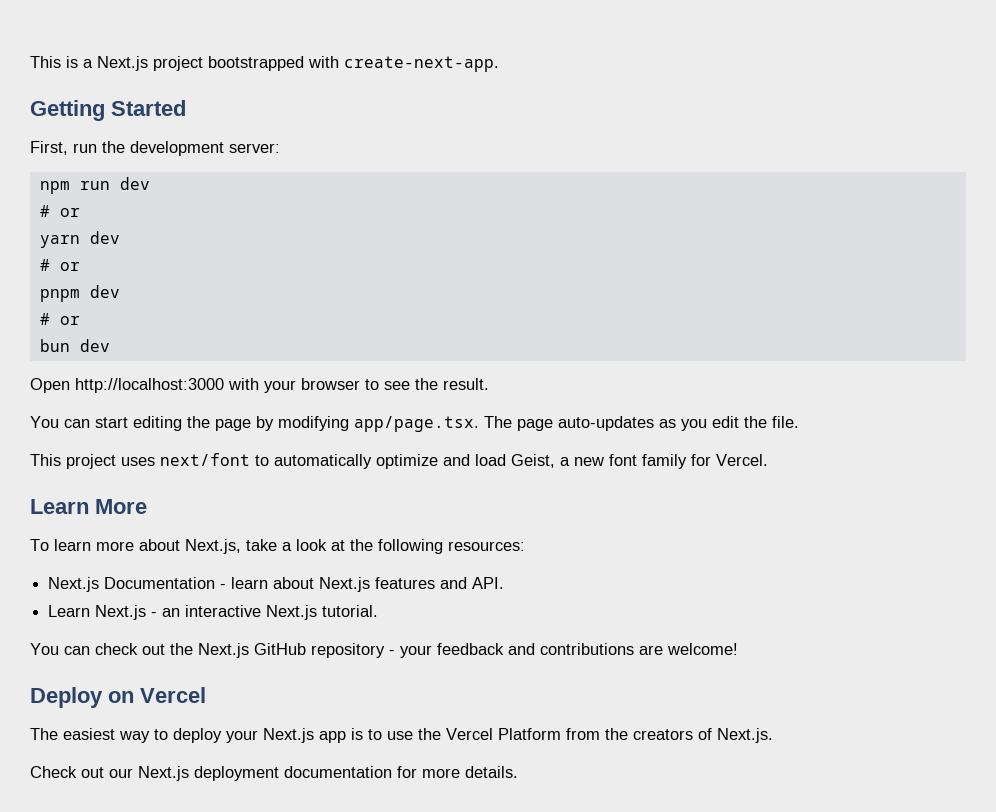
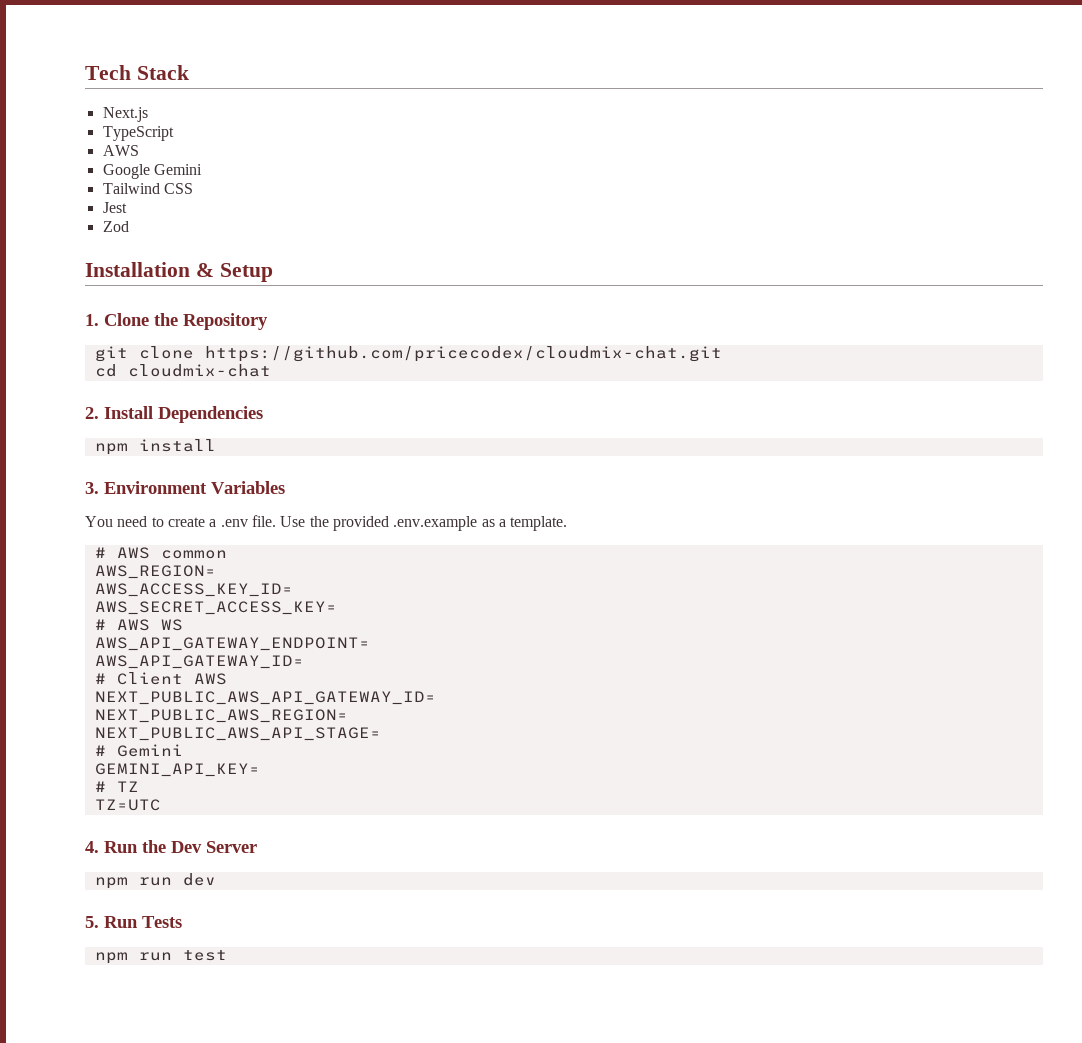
[30,56,499,72] [30,100,186,121] [30,141,280,156] [39,177,150,194] [39,205,80,217] [39,231,120,248] [39,259,80,271] [39,285,120,302] [39,313,80,325] [39,339,110,352] [30,378,489,393] [30,416,799,432] [30,453,768,469] [30,499,147,514] [30,539,525,554] [48,577,505,592] [48,605,379,620] [30,643,738,658] [30,687,206,708] [30,728,773,743] [30,766,518,781] This is a Next.js project bootstrapped with create-next-app. // Getting Started // First, run the development server: // npm run dev // # or // yarn dev // # or // pnpm dev // # or // bun dev // Open http://localhost:3000 with your browser to see the result. // You can start editing the page by modifying app/page.tsx. The page auto-updates as you edit the file. // This project uses next/font to automatically optimize and load Geist, a new font family for Vercel. // Learn More // To learn more about Next.js, take a look at the following resources: // Next.js Documentation - learn about Next.js features and API. // Learn Next.js - an interactive Next.js tutorial. // You can check out the Next.js GitHub repository - your feedback and contributions are welcome! // Deploy on Vercel // The easiest way to deploy your Next.js app is to use the Vercel Platform from the creators of Next.js. // Check out our Next.js deployment documentation for more details. -> [85,65,189,80] [102,107,148,122] [102,126,174,141] [102,145,139,156] [102,164,202,179] [102,183,193,194] [102,202,127,213] [102,221,129,232] [85,262,273,282] [85,313,268,330] [94,346,722,362] [94,364,271,377] [85,406,263,423] [94,439,216,455] [85,481,285,494] [85,515,568,531] [94,547,227,559] [94,565,216,579] [94,583,293,597] [94,601,337,615] [94,619,183,631] [94,637,370,651] [94,655,304,669] [94,672,227,685] [94,691,436,705] [94,709,348,723] [94,727,381,741] [94,744,183,757] [94,763,260,777] [94,781,139,792] [94,799,161,811] [85,840,257,853] [94,873,216,889] [85,916,182,928] [94,950,227,964] Tech Stack // Next.js // TypeScript // AWS // Google Gemini // Tailwind CSS // Jest // Zod // Installation & Setup // 1. Clone the Repository // git clone https://github.com/pricecodex/cloudmix-chat.git // cd cloudmix-chat // 2. Install Dependencies // npm install // 3. Environment Variables // You need to create a .env file. Use the provided .env.example as a template. // # AWS common // AWS_REGION= // AWS_ACCESS_KEY_ID= // AWS_SECRET_ACCESS_KEY= // # AWS WS // AWS_API_GATEWAY_ENDPOINT= // AWS_API_GATEWAY_ID= // # Client AWS // NEXT_PUBLIC_AWS_API_GATEWAY_ID= // NEXT_PUBLIC_AWS_REGION= // NEXT_PUBLIC_AWS_API_STAGE= // # Gemini // GEMINI_API_KEY= // # TZ // TZ=UTC // 4. Run the Dev Server // npm run dev // 5. Run Tests // npm run test

